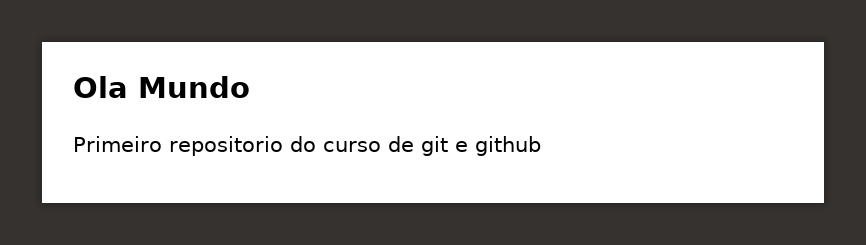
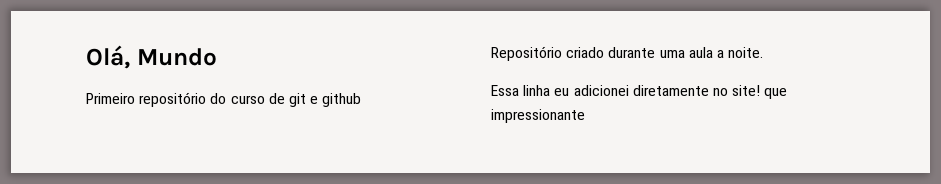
[73,76,128,98] Ola -> [86,45,130,69] Olá,
[169,136,283,156] repositorio -> [139,92,207,107] repositório
(541, 146) none -> [491,46,764,61] [491,85,788,99] [491,109,585,123] // Repositório criado durante uma aula a noite. // Essa linha eu adicionei diretamente no site! que impressionante

